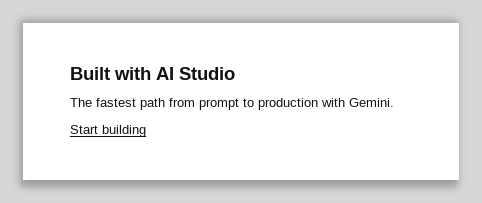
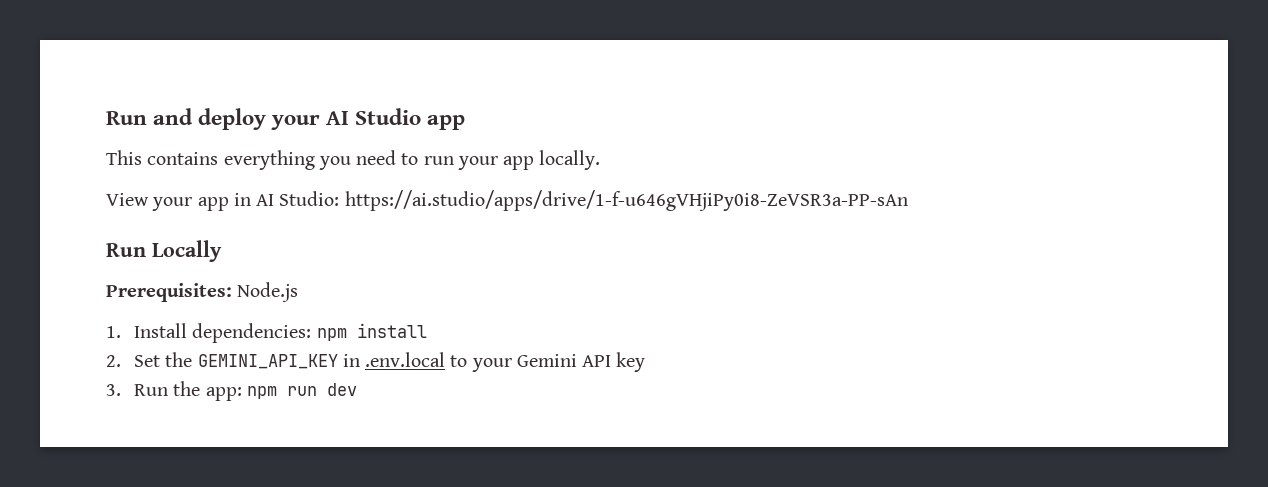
[70,67,235,80] [70,98,394,110] [70,125,146,137] Built with AI Studio // The fastest path from prompt to production with Gemini. // Start building -> [106,108,466,130] [106,150,601,170] [106,190,908,211] [106,240,222,262] [106,282,299,302] [106,323,427,343] [106,352,646,372] [106,381,357,401] Run and deploy your AI Studio app // This contains everything you need to run your app locally. // View your app in AI Studio: https://ai.studio/apps/drive/1-f-u646gVHjiPy0i8-ZeVSR3a-PP-sAn // Run Locally // Prerequisites: Node.js // 1. Install dependencies: npm install // 2. Set the GEMINI_API_KEY in .env.local to your Gemini API key // 3. Run the app: npm run dev

